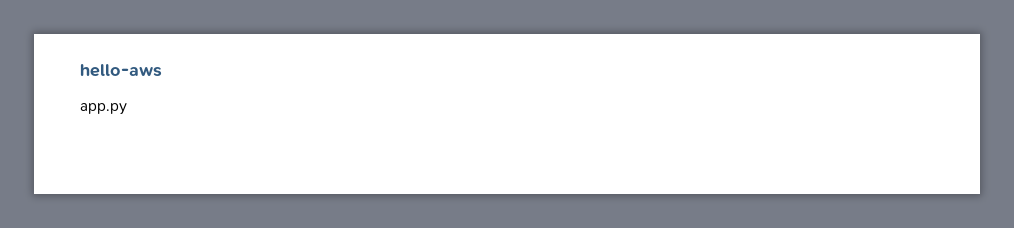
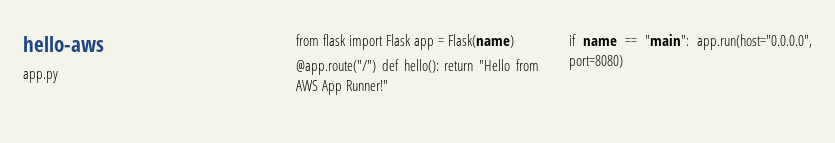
(127, 109) none -> [296,34,515,50] [296,59,539,75] [296,80,389,95] [569,34,812,50] [569,55,623,70] // from flask import Flask app = Flask(name) // @app.route("/") def hello(): return "Hello from AWS App Runner!" // if name == "main": app.run(host="0.0.0.0", port=8080)

